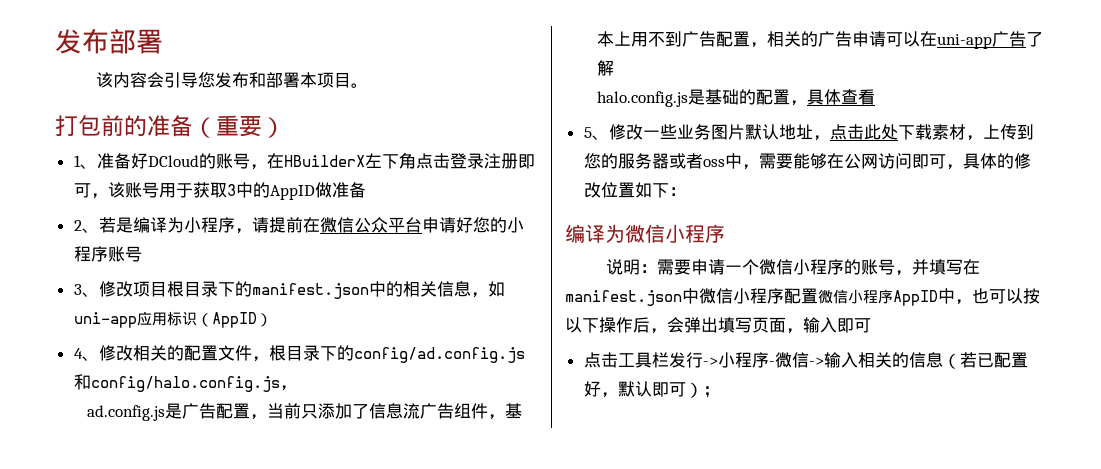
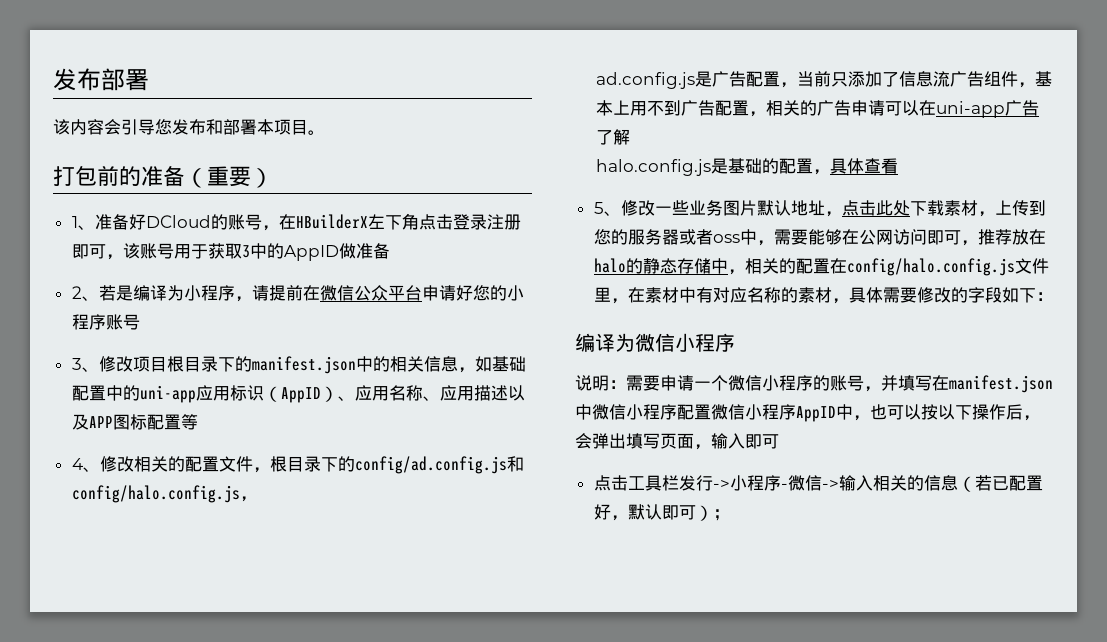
(505, 289) none -> [491,356,526,372] [71,385,140,401] 基础配置中的
(272, 320) none -> [337,385,525,401] [71,414,198,430] 、应用名称、应用描述以及APP图标配置等
[962,153,1031,169] [583,182,635,198] 具体的修改位置 -> [977,229,1046,245] [593,258,1049,276] [593,287,1002,304] 推荐放在halo的静态存储中，相关的配置在config/halo.config.js文件里，在素材中有对应名称的素材，具体需要修改的字段

